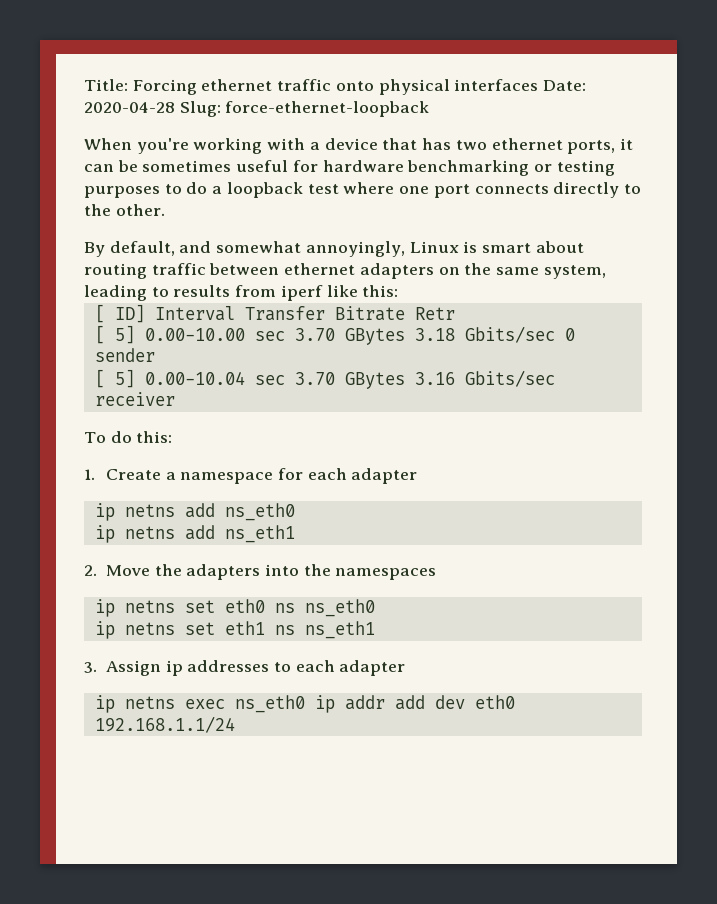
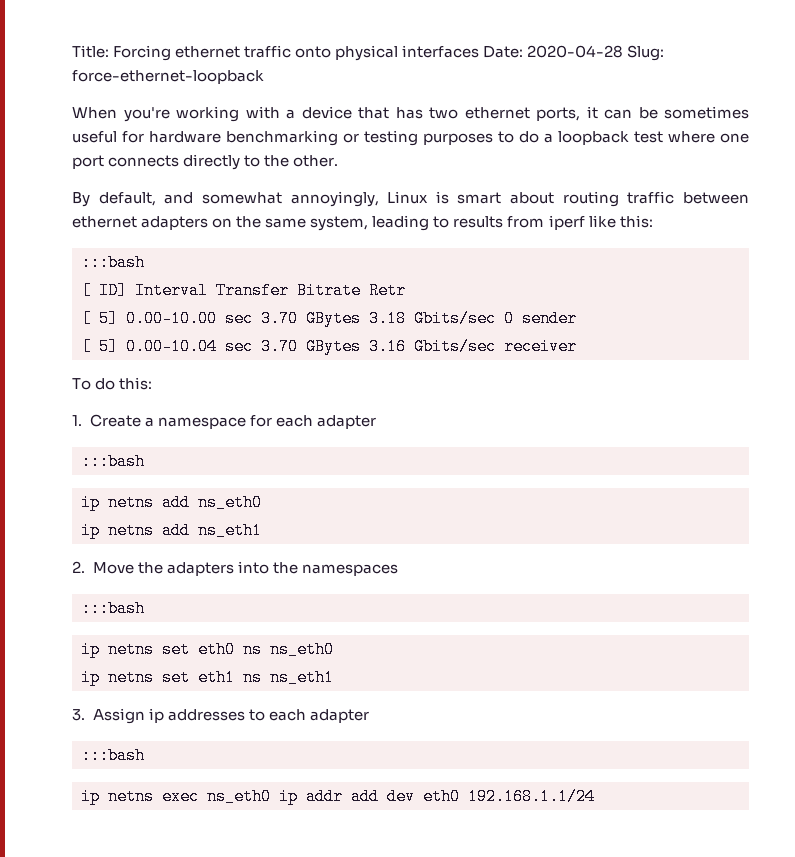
(399, 291) none -> [81,254,145,271] // :::bash
(418, 476) none -> [81,453,145,470] // :::bash
(437, 574) none -> [81,600,145,617] // :::bash
(406, 668) none -> [81,747,145,764] // :::bash

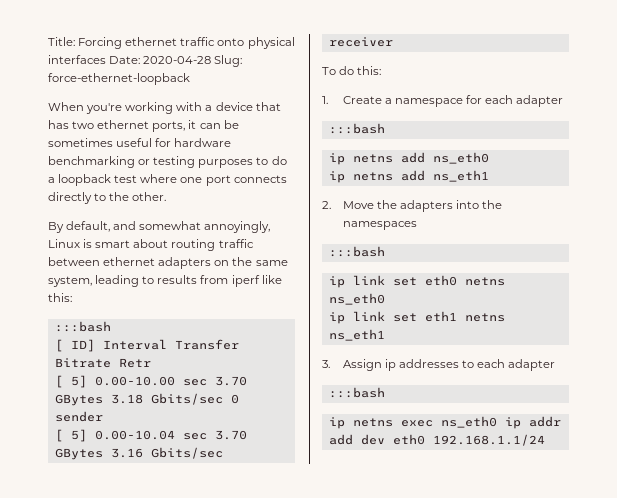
[108,641,154,658] netns -> [352,275,385,285] link
[243,641,334,658] [81,669,154,686] ns ns_eth0 // ip netns -> [464,277,505,286] [328,293,385,305] [328,311,385,324] netns ns_eth0 // ip link
[243,669,262,686] ns -> [464,313,505,322] netns

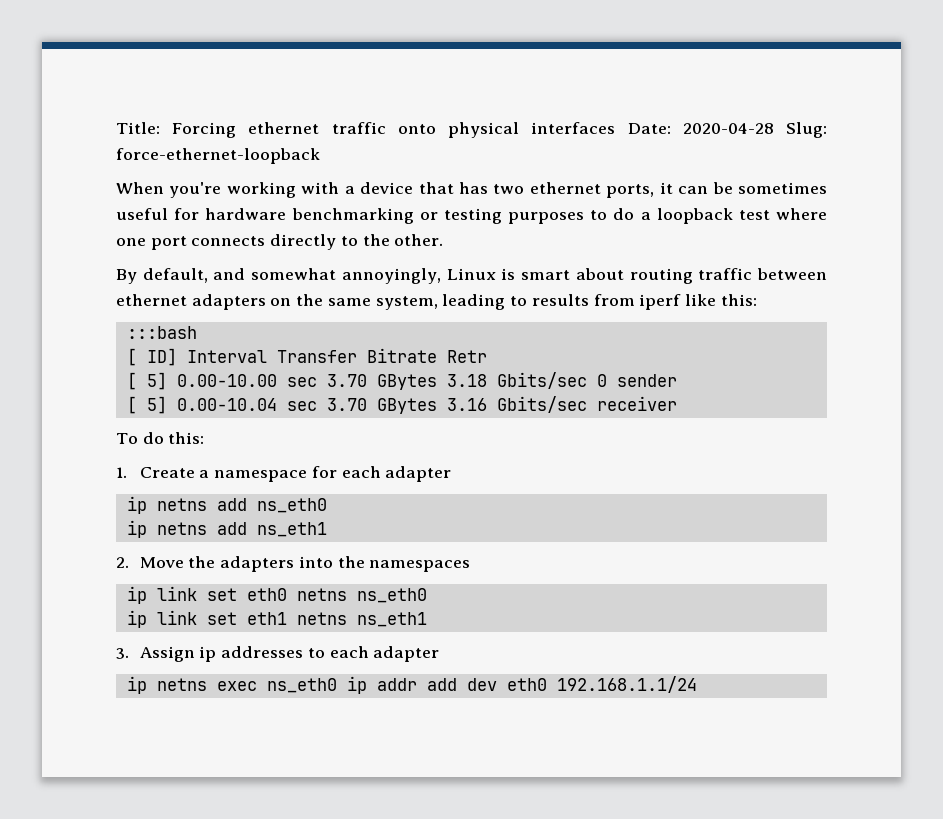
[328,123,385,134] // :::bash -> (452, 474) none
[328,246,385,257] // :::bash -> (471, 566) none
[328,387,385,398] // :::bash -> (440, 654) none

